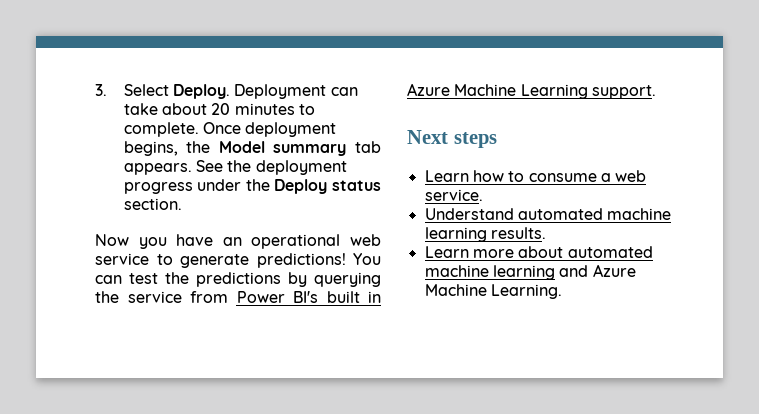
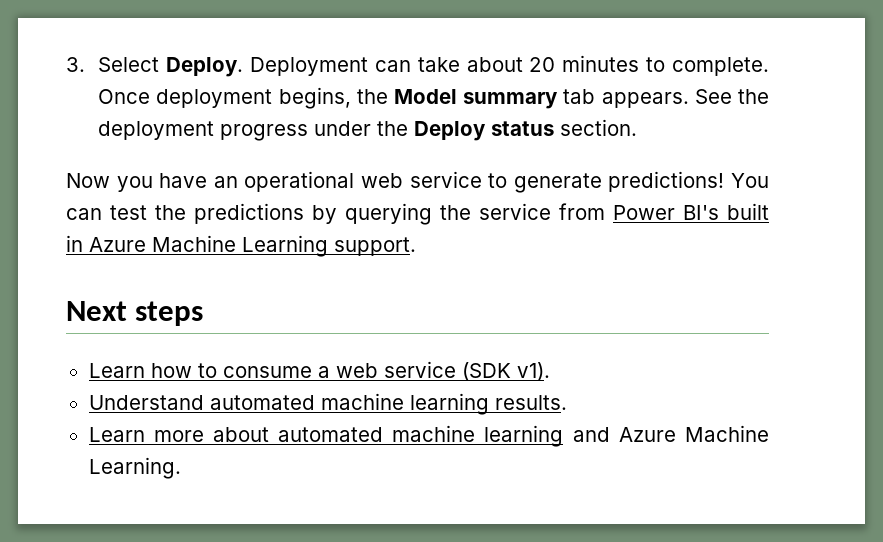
[424,189,483,201] service. -> [383,361,550,381] service (SDK v1).

